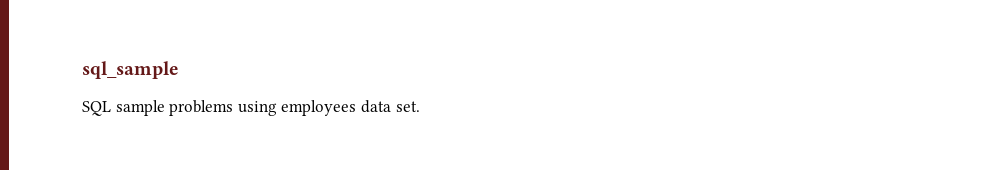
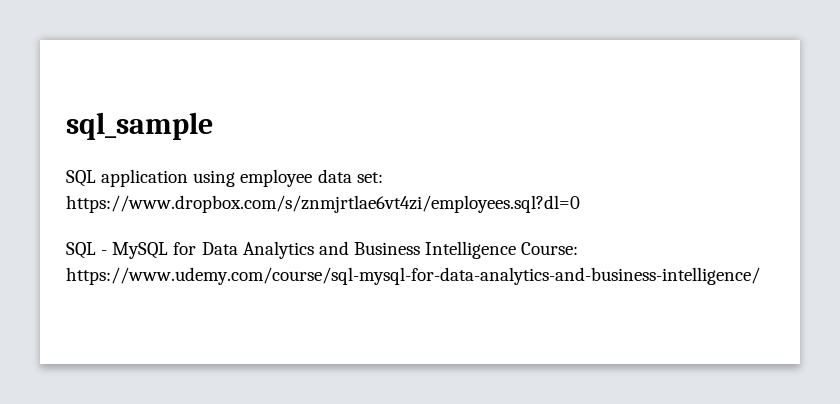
[115,100,420,116] sample problems using employees data set. -> [101,169,383,187] [66,195,580,213] [66,241,579,259] [66,267,760,285] application using employee data set: https://www.dropbox.com/s/znmjrtlae6vt4zi/employees.sql?dl=0 // SQL - MySQL for Data Analytics and Business Intelligence Course: https://www.udemy.com/course/sql-mysql-for-data-analytics-and-business-intelligence/

